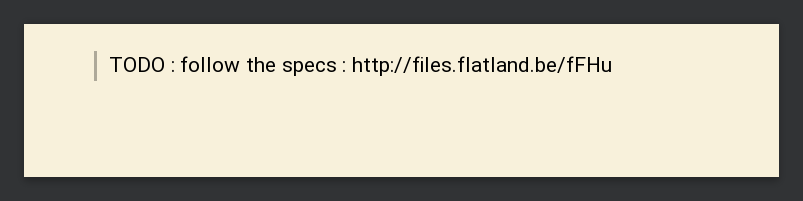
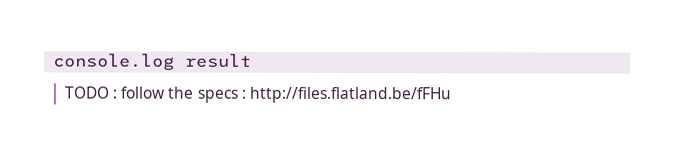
(109, 64) none -> [53,53,253,71] console.log result //

